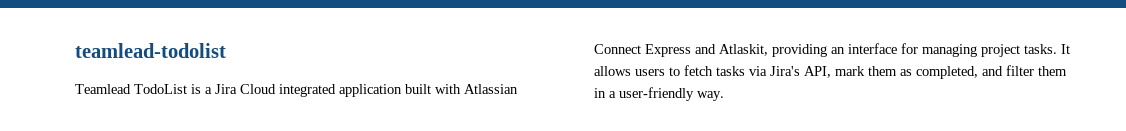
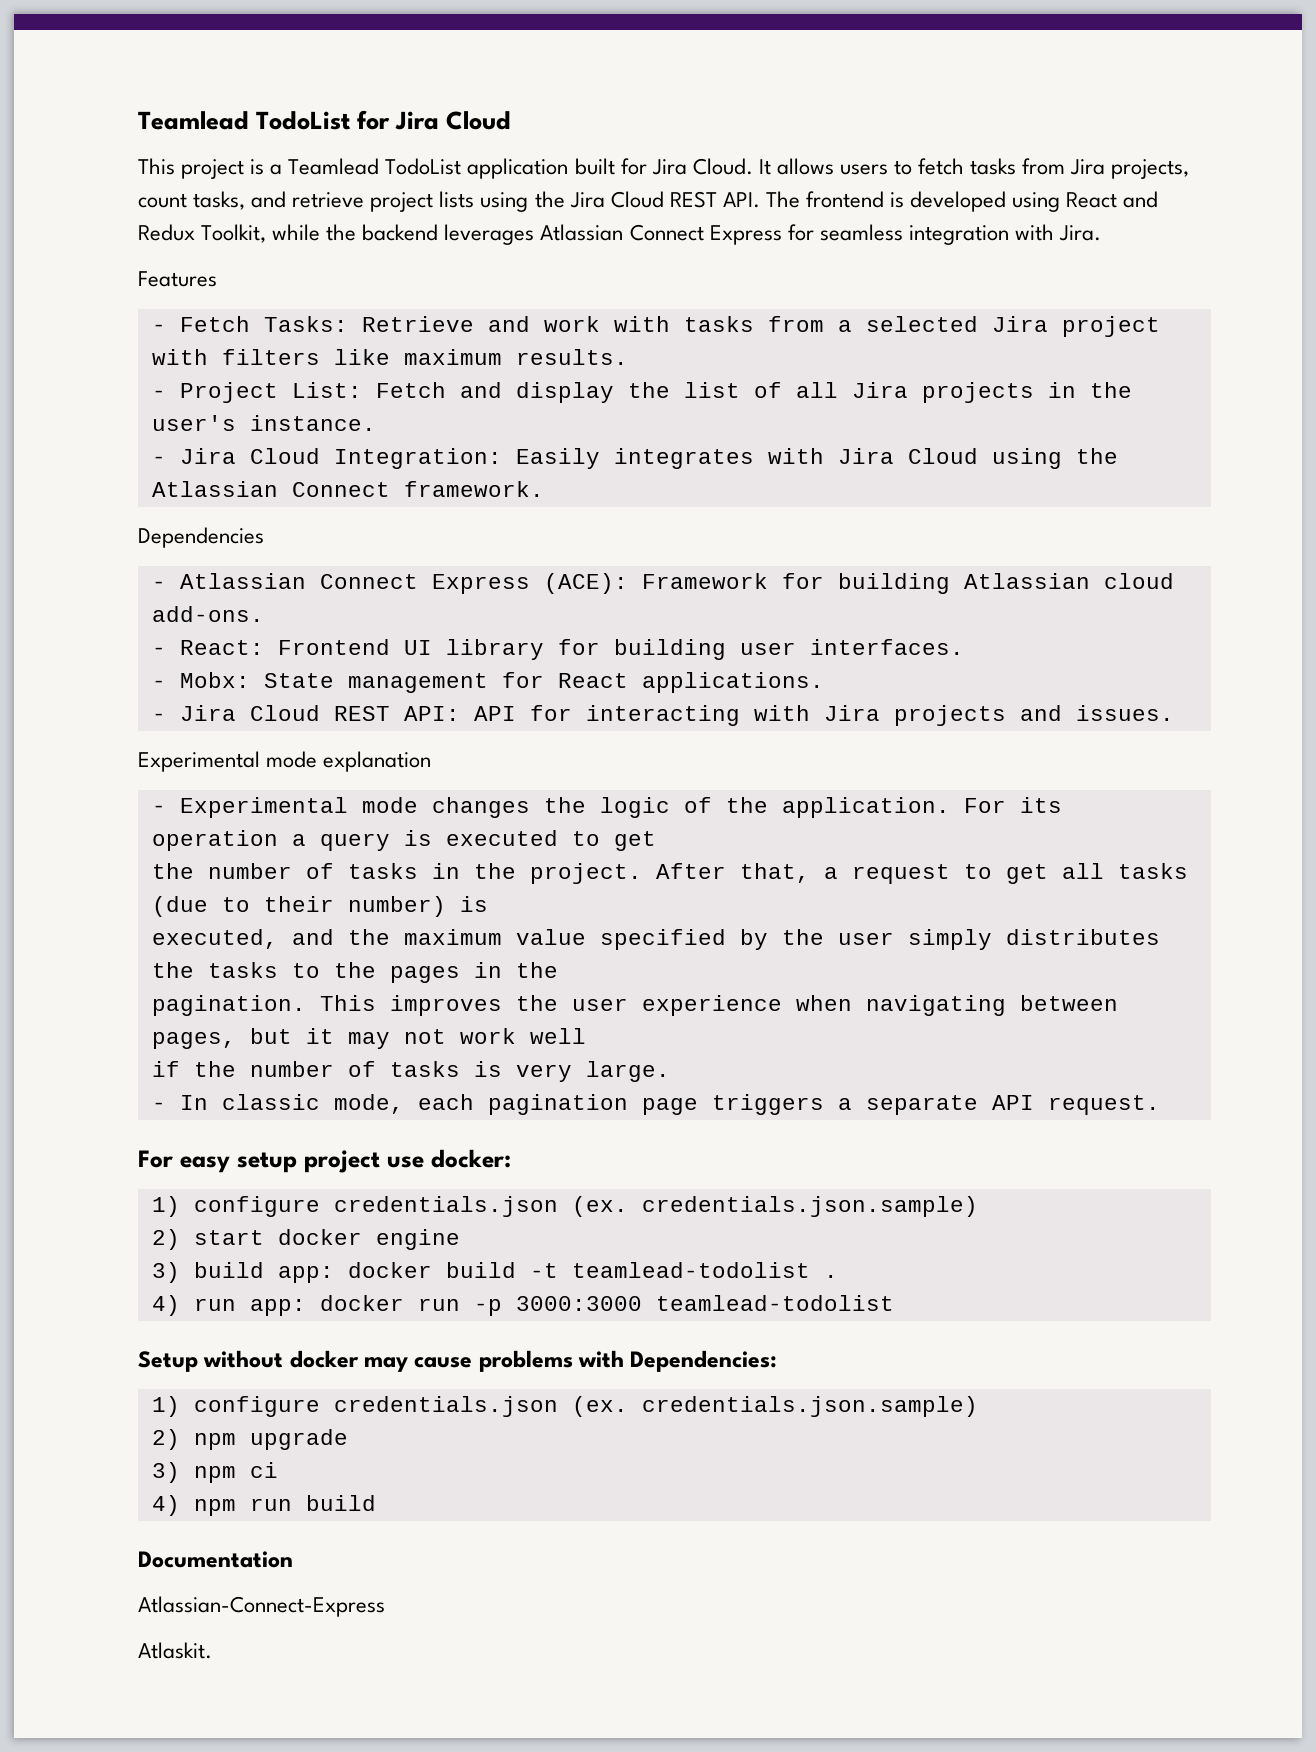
[75,43,226,58] [75,84,518,97] [594,43,1057,57] teamlead-todolist // Teamlead TodoList is a Jira Cloud integrated application built with Atlassian Connect Express and Atlaskit, providing an interface for managing project tasks. -> [138,110,512,130] [138,158,753,179] Teamlead TodoList for Jira Cloud // This project is a Teamlead TodoList application built for Jira Cloud.
[749,65,1067,79] [594,87,724,101] via Jira's API, mark them as completed, and filter them in a user-friendly way. -> [1022,158,1190,179] [138,191,1159,212] [138,224,1101,245] [138,271,217,287] [151,316,1160,337] [151,349,628,365] [151,382,1132,403] [151,415,376,431] [151,448,1118,469] [151,481,544,497] [138,527,264,548] [151,573,1174,594] [151,606,264,622] [151,639,964,660] [151,672,824,693] [151,705,1174,726] [138,751,432,772] [151,797,1062,818] [151,830,656,851] [151,863,1188,884] [151,896,488,917] [151,929,1160,950] [151,962,558,983] [151,995,1118,1016] [151,1028,586,1049] [151,1061,670,1082] [151,1094,1160,1115] [138,1149,511,1173] [151,1196,978,1217] [151,1229,460,1250] [151,1262,838,1283] [151,1295,894,1316] [138,1350,778,1372] [151,1396,978,1417] [151,1429,348,1450] [151,1462,278,1483] [151,1495,376,1516] [138,1551,293,1568] [138,1596,385,1617] [138,1642,212,1659] from Jira projects, count tasks, and retrieve project lists using the Jira Cloud REST API. The frontend is developed using React and Redux Toolkit, while the backend leverages Atlassian Connect Express for seamless integration with Jira. // Features // - Fetch Tasks: Retrieve and work with tasks from a selected Jira project with filters like maximum results. // - Project List: Fetch and display the list of all Jira projects in the user's instance. // - Jira Cloud Integration: Easily integrates with Jira Cloud using the Atlassian Connect framework. // Dependencies // - Atlassian Connect Express (ACE): Framework for building Atlassian cloud add-ons. // - React: Frontend UI library for building user interfaces. // - Mobx: State management for React applications. // - Jira Cloud REST API: API for interacting with Jira projects and issues. // Experimental mode explanation // - Experimental mode changes the logic of the application. For its operation a query is executed to get // the number of tasks in the project. After that, a request to get all tasks (due to their number) is // executed, and the maximum value specified by the user simply distributes the tasks to the pages in the // pagination. This improves the user experience when navigating between pages, but it may not work well // if the number of tasks is very large. // - In classic mode, each pagination page triggers a separate API request. // For easy setup project use docker: // 1) configure credentials.json (ex. credentials.json.sample) // 2) start docker engine // 3) build app: docker build -t teamlead-todolist . // 4) run app: docker run -p 3000:3000 teamlead-todolist // Setup without docker may cause problems with Dependencies: // 1) configure credentials.json (ex. credentials.json.sample) // 2) npm upgrade // 3) npm ci // 4) npm run build // Documentation // Atlassian-Connect-Express // Atlaskit.

